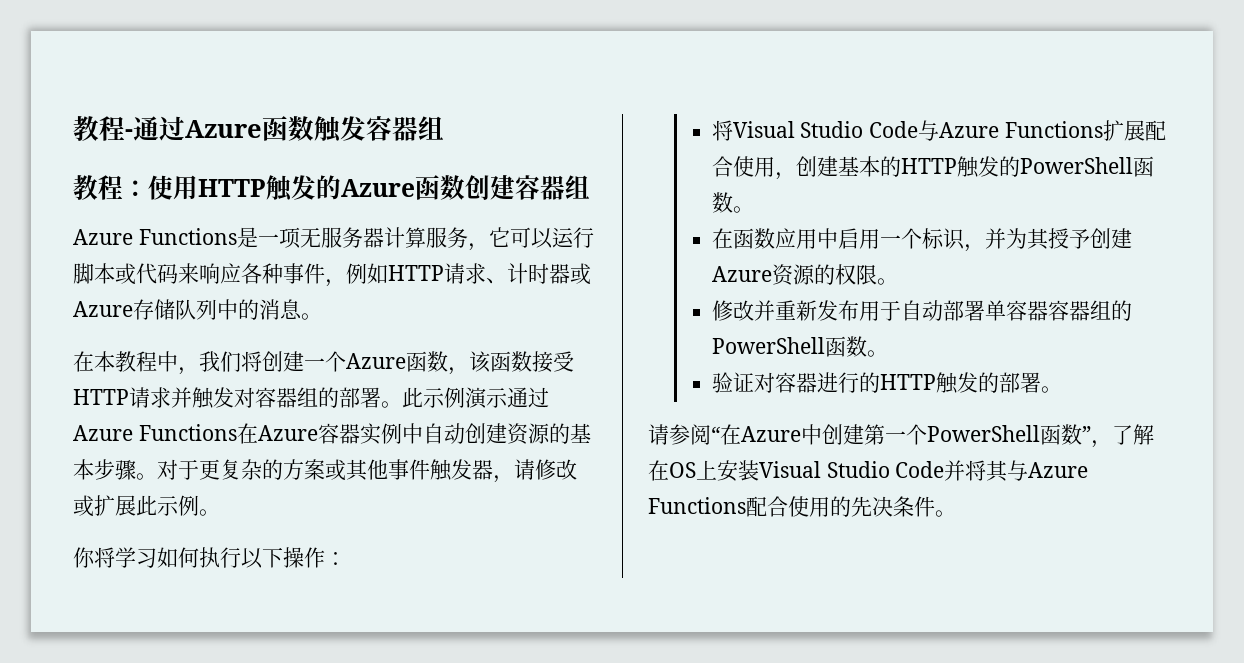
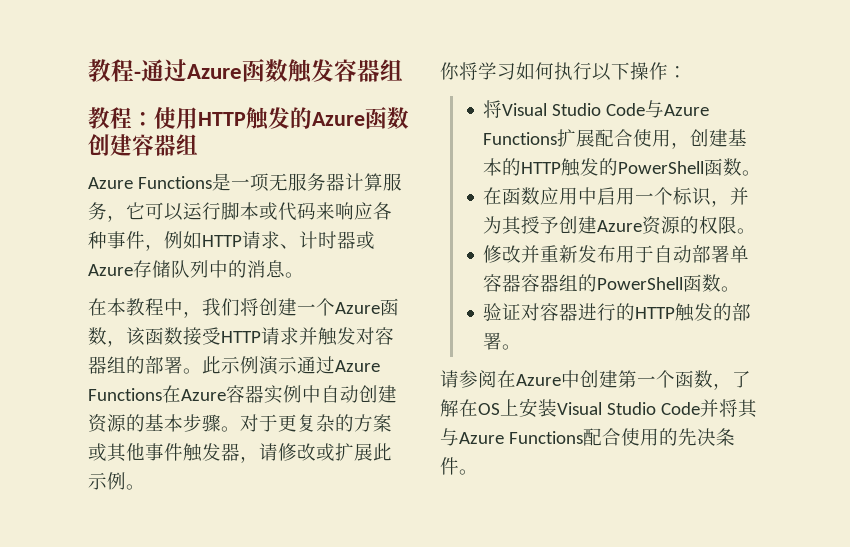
[711,426,720,442] “ -> (497, 379) none
[927,424,1091,445] PowerShell函数” -> [675,370,713,388] 函数

